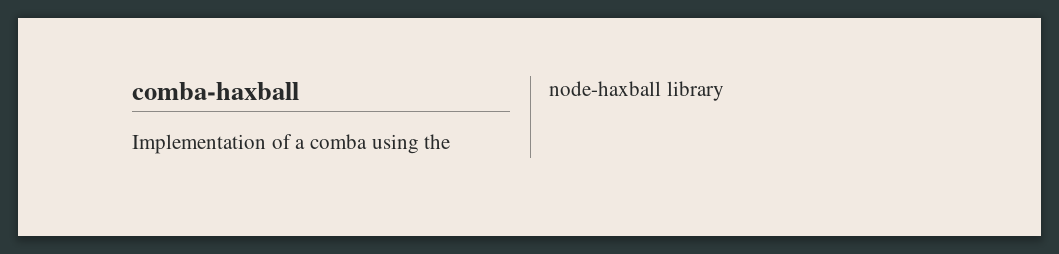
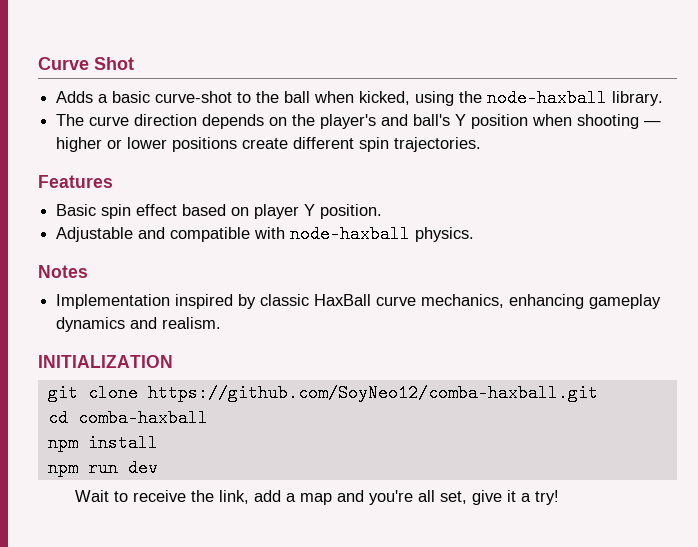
[132,82,299,100] [132,134,451,154] [549,81,724,101] comba-haxball // Implementation of a comba using the node-haxball library -> [38,57,134,70] [56,89,664,107] [56,114,662,129] [56,137,482,152] [38,175,113,188] [56,204,383,219] [56,225,475,243] [38,265,88,278] [56,294,662,309] [56,317,222,332] [38,355,173,368] [47,384,598,402] [47,409,208,427] [47,434,158,452] [47,459,158,477] [75,490,560,505] Curve Shot // Adds a basic curve-shot to the ball when kicked, using the node-haxball library. // The curve direction depends on the player's and ball's Y position when shooting — higher or lower positions create different spin trajectories. // Features // Basic spin effect based on player Y position. // Adjustable and compatible with node-haxball physics. // Notes // Implementation inspired by classic HaxBall curve mechanics, enhancing gameplay dynamics and realism. // INITIALIZATION // git clone https://github.com/SoyNeo12/comba-haxball.git // cd comba-haxball // npm install // npm run dev // Wait to receive the link, add a map and you're all set, give it a try!

